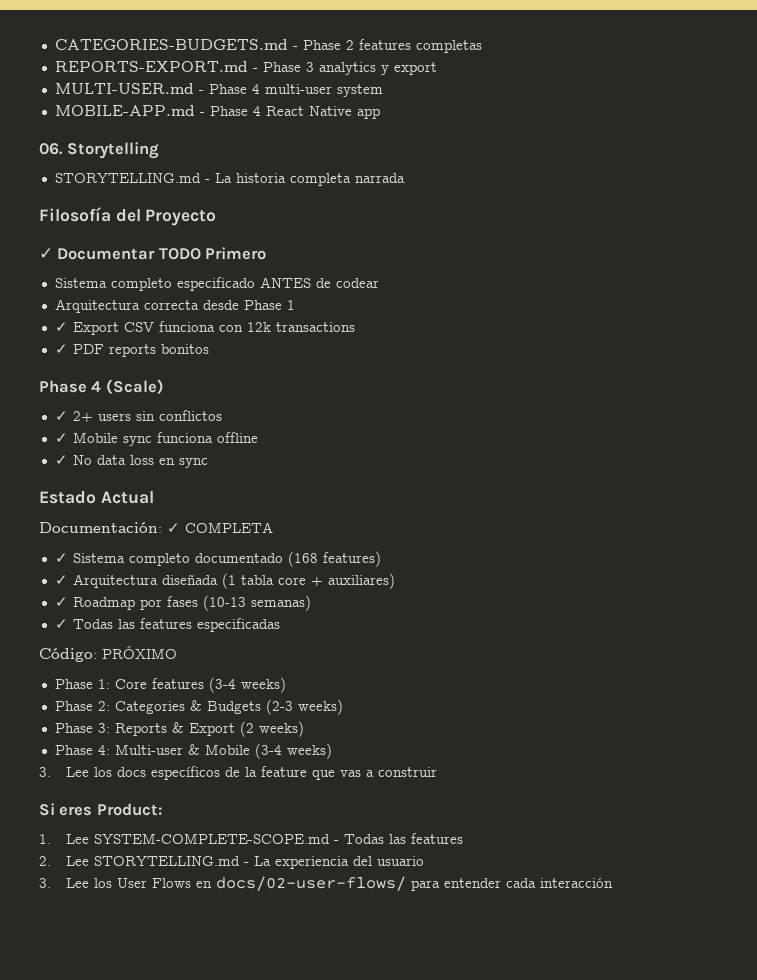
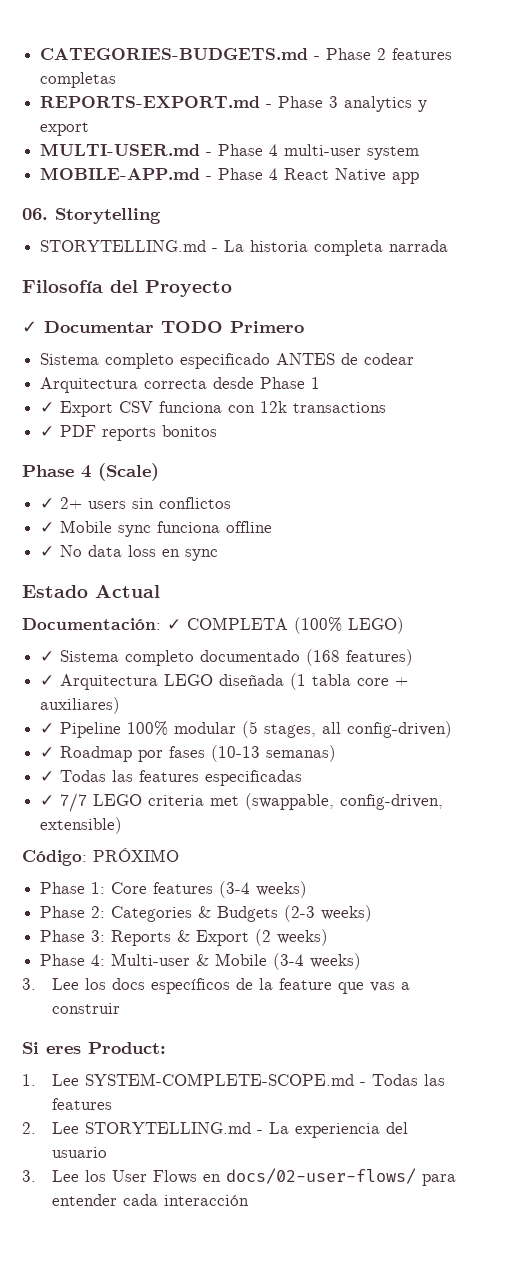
(273, 527) none -> [294,617,404,634] (100% LEGO)
(158, 581) none -> [164,674,214,686] LEGO
(395, 581) none -> [40,721,453,738] // ✓ Pipeline 100% modular (5 stages, all config-driven)
(280, 625) none -> [40,793,444,812] [40,817,123,834] // ✓ 7/7 LEGO criteria met (swappable, config-driven, extensible)

